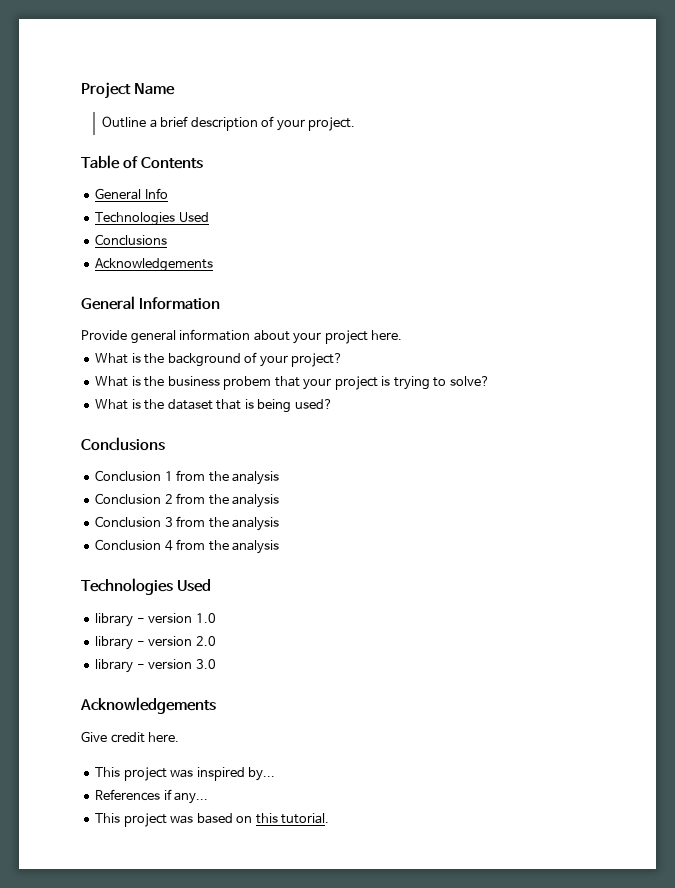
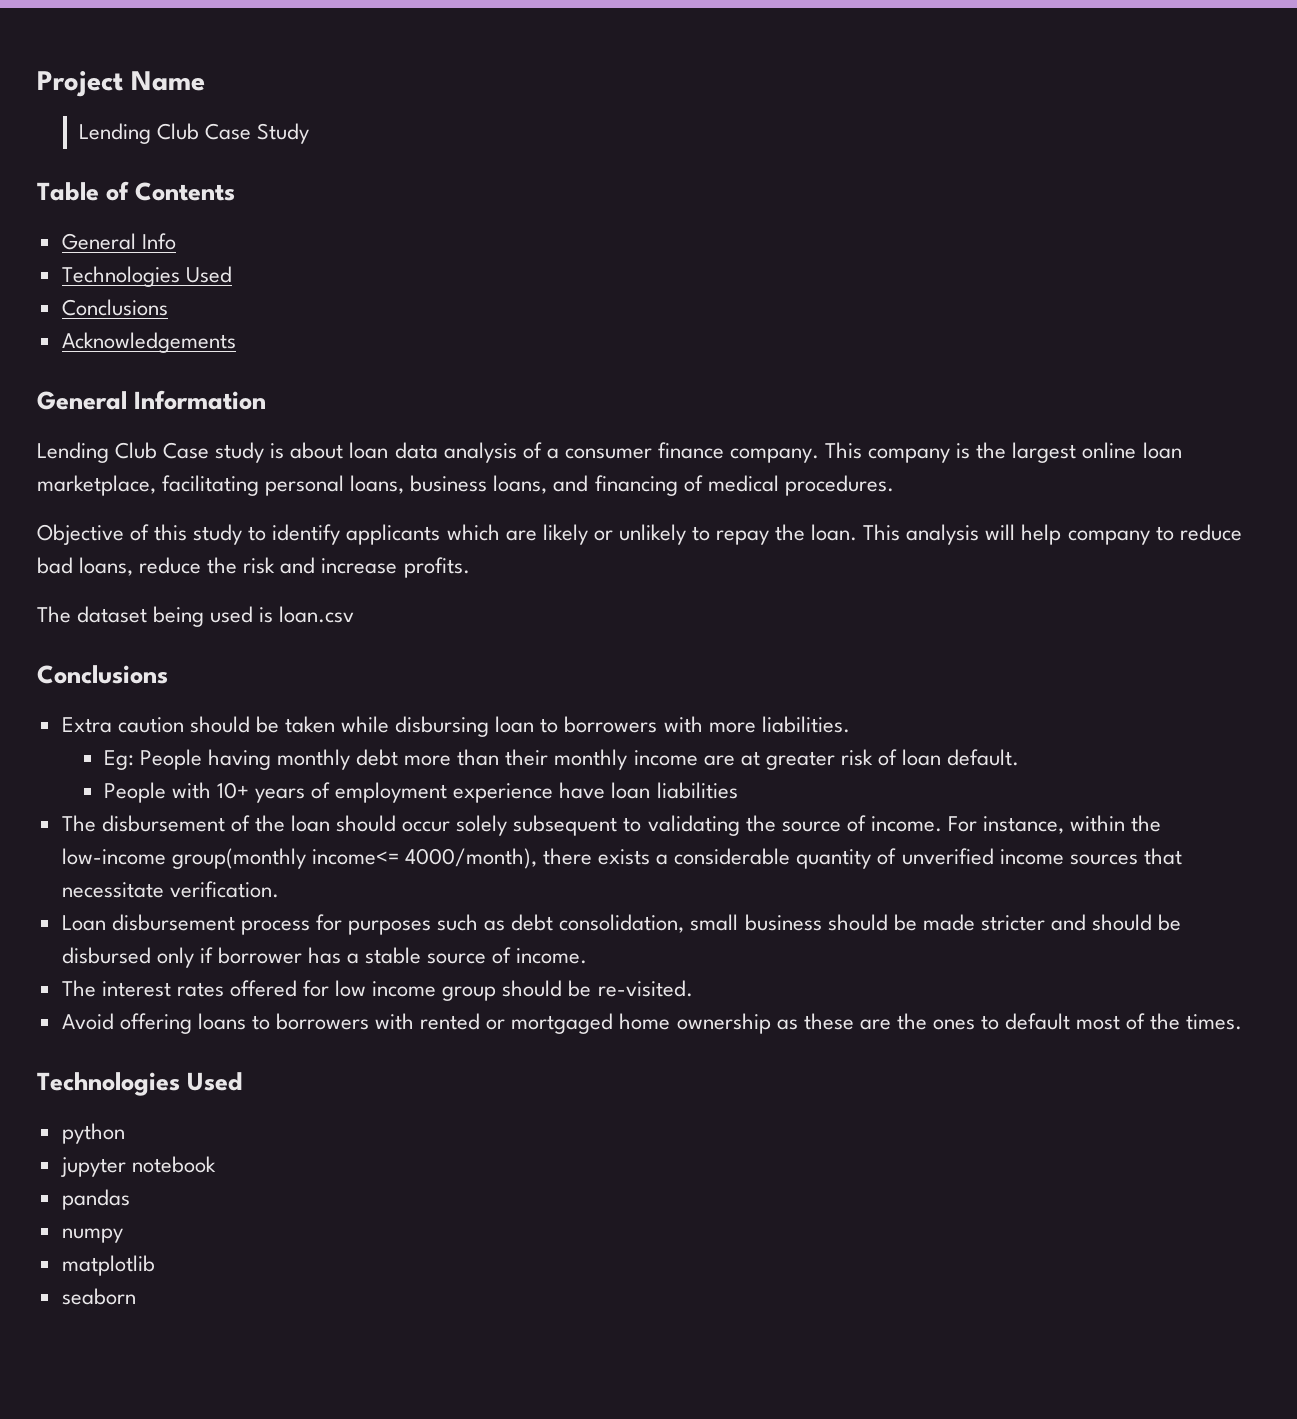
[102,116,356,131] Outline a brief description of your project. -> [79,123,310,144] Lending Club Case Study
[81,329,403,344] [95,352,344,367] [95,376,490,390] [95,399,333,413] [81,437,165,451] [95,470,280,485] [95,493,280,508] [95,516,280,531] [95,539,280,554] [81,578,211,595] [95,613,216,627] [95,636,216,650] [95,659,216,673] [80,697,216,714] [81,731,180,743] [95,767,276,781] [95,789,209,804] [95,813,330,827] Provide general information about your project here. // What is the background of your project? // What is the business probem that your project is trying to solve? // What is the dataset that is being used? // Conclusions // Conclusion 1 from the analysis // Conclusion 2 from the analysis // Conclusion 3 from the analysis // Conclusion 4 from the analysis // Technologies Used // library - version 1.0 // library - version 2.0 // library - version 3.0 // Acknowledgements // Give credit here. // This project was inspired by... // References if any... // This project was based on this tutorial. -> [37,442,1182,463] [37,475,894,496] [37,524,1242,545] [37,557,470,578] [37,606,355,627] [37,665,168,684] [61,716,850,737] [103,749,1020,770] [103,782,738,803] [61,815,1162,836] [61,848,1182,869] [61,881,279,898] [61,914,1182,935] [61,947,588,968] [61,980,693,1001] [61,1013,1243,1034] [37,1072,244,1096] [61,1123,125,1144] [59,1156,216,1177] [61,1189,130,1210] [61,1228,123,1243] [61,1255,155,1276] [61,1288,136,1305] Lending Club Case study is about loan data analysis of a consumer finance company. This company is the largest online loan marketplace, facilitating personal loans, business loans, and financing of medical procedures. // Objective of this study to identify applicants which are likely or unlikely to repay the loan. This analysis will help company to reduce bad loans, reduce the risk and increase profits. // The dataset being used is loan.csv // Conclusions // Extra caution should be taken while disbursing loan to borrowers with more liabilities. // Eg: People having monthly debt more than their monthly income are at greater risk of loan default. // People with 10+ years of employment experience have loan liabilities // The disbursement of the loan should occur solely subsequent to validating the source of income. For instance, within the low-income group(monthly income<= 4000/month), there exists a considerable quantity of unverified income sources that necessitate verification. // Loan disbursement process for purposes such as debt consolidation, small business should be made stricter and should be disbursed only if borrower has a stable source of income. // The interest rates offered for low income group should be re-visited. // Avoid offering loans to borrowers with rented or mortgaged home ownership as these are the ones to default most of the times. // Technologies Used // python // jupyter notebook // pandas // numpy // matplotlib // seaborn

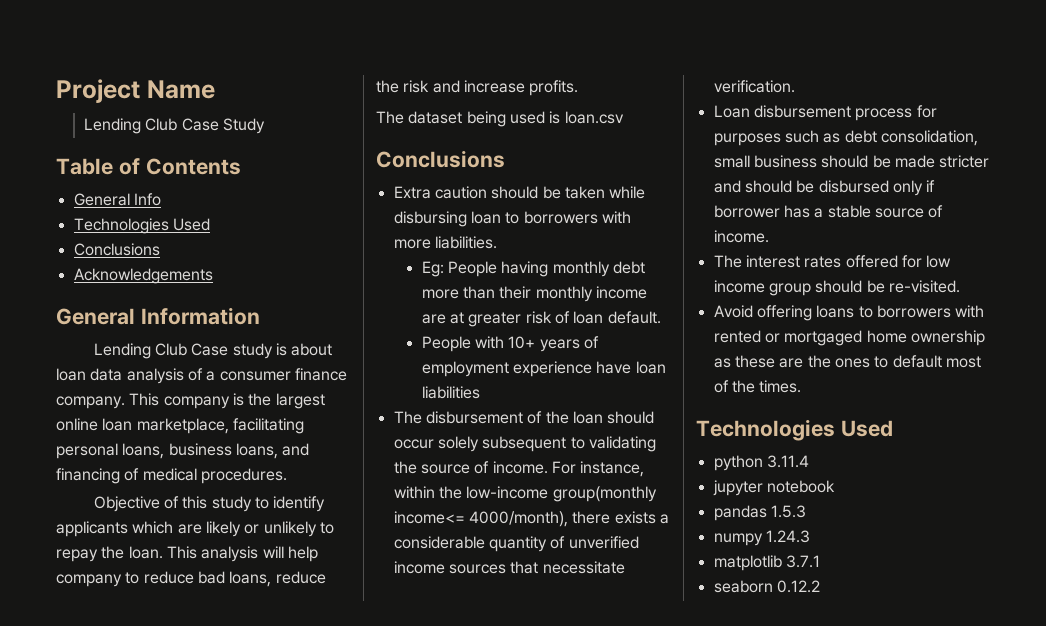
(125, 1133) none -> [766,455,809,468] 3.11.4
(130, 1199) none -> [770,505,806,518] 1.5.3
(123, 1235) none -> [765,530,810,543] 1.24.3
(155, 1265) none -> [785,555,820,568] 3.7.1
(136, 1296) none -> [776,580,820,593] 0.12.2

